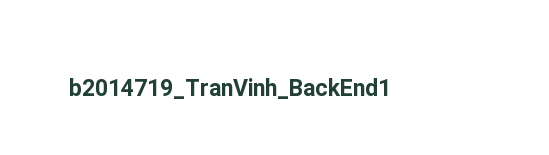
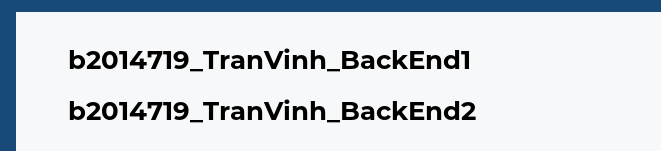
(391, 88) none -> [68,99,476,123] // b2014719_TranVinh_BackEnd2

